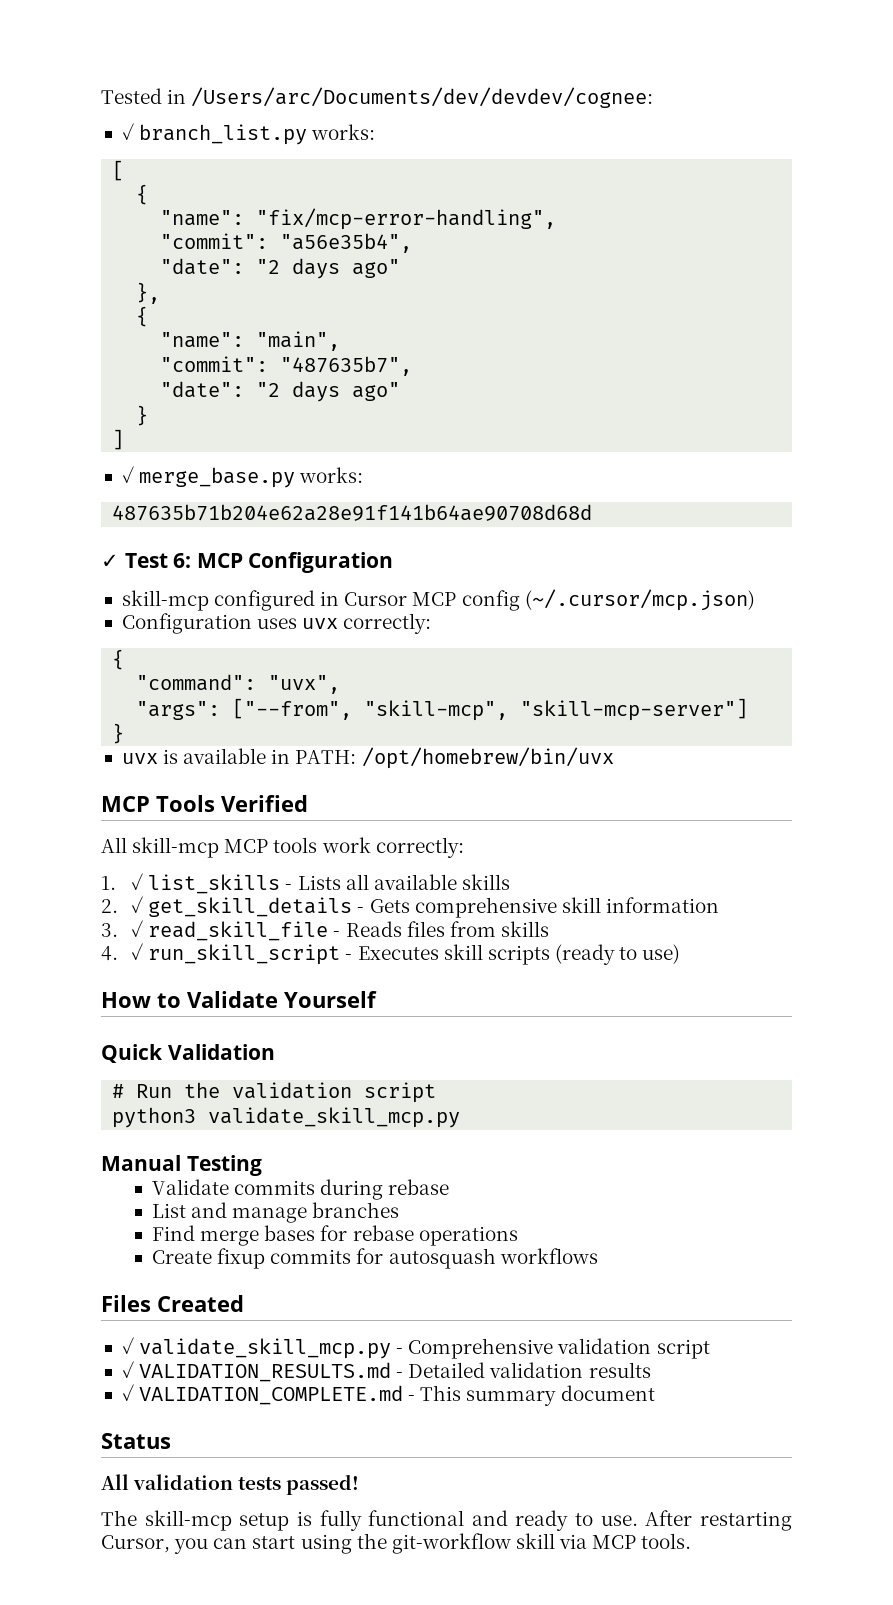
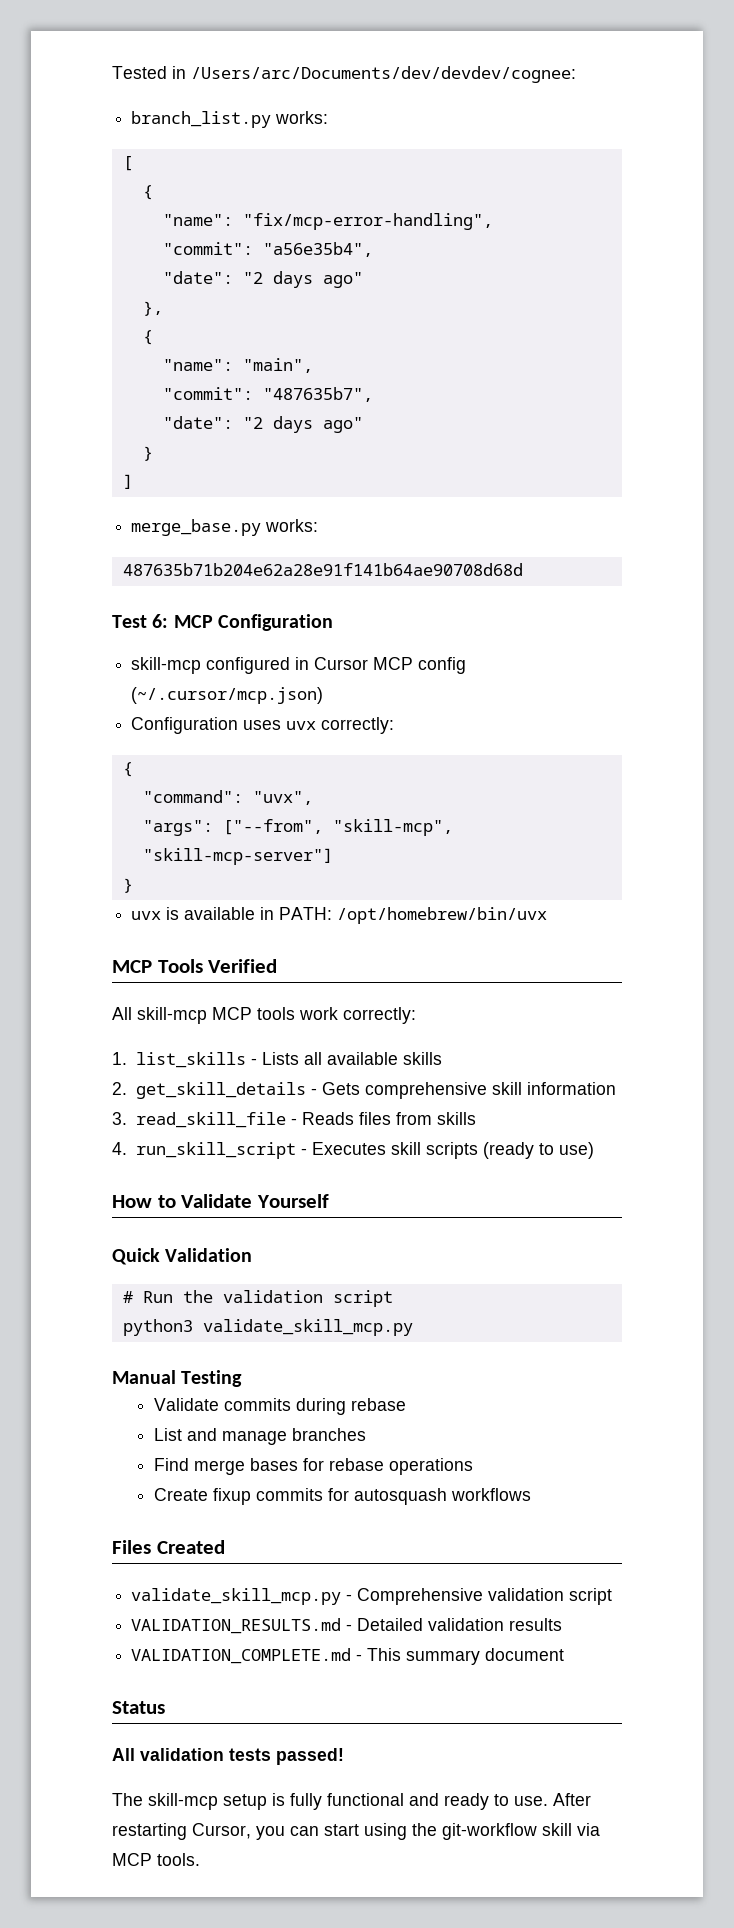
[121,123,134,140] ✓ -> (576, 74) none
[121,466,134,483] ✓ -> (133, 481) none
[101,554,119,568] ✓ -> (523, 569) none
[131,873,144,890] ✓ -> (127, 1058) none
[131,896,144,913] ✓ -> (127, 1088) none
[131,920,144,937] ✓ -> (127, 1118) none
[131,943,144,960] ✓ -> (127, 1148) none
[121,1337,134,1354] ✓ -> (225, 1547) none
[121,1361,134,1378] ✓ -> (613, 1596) none
[121,1384,134,1401] ✓ -> (563, 1624) none

